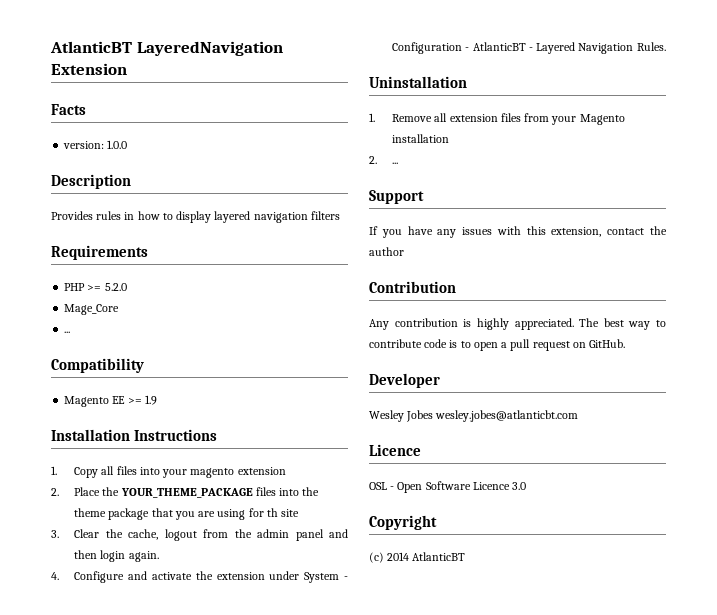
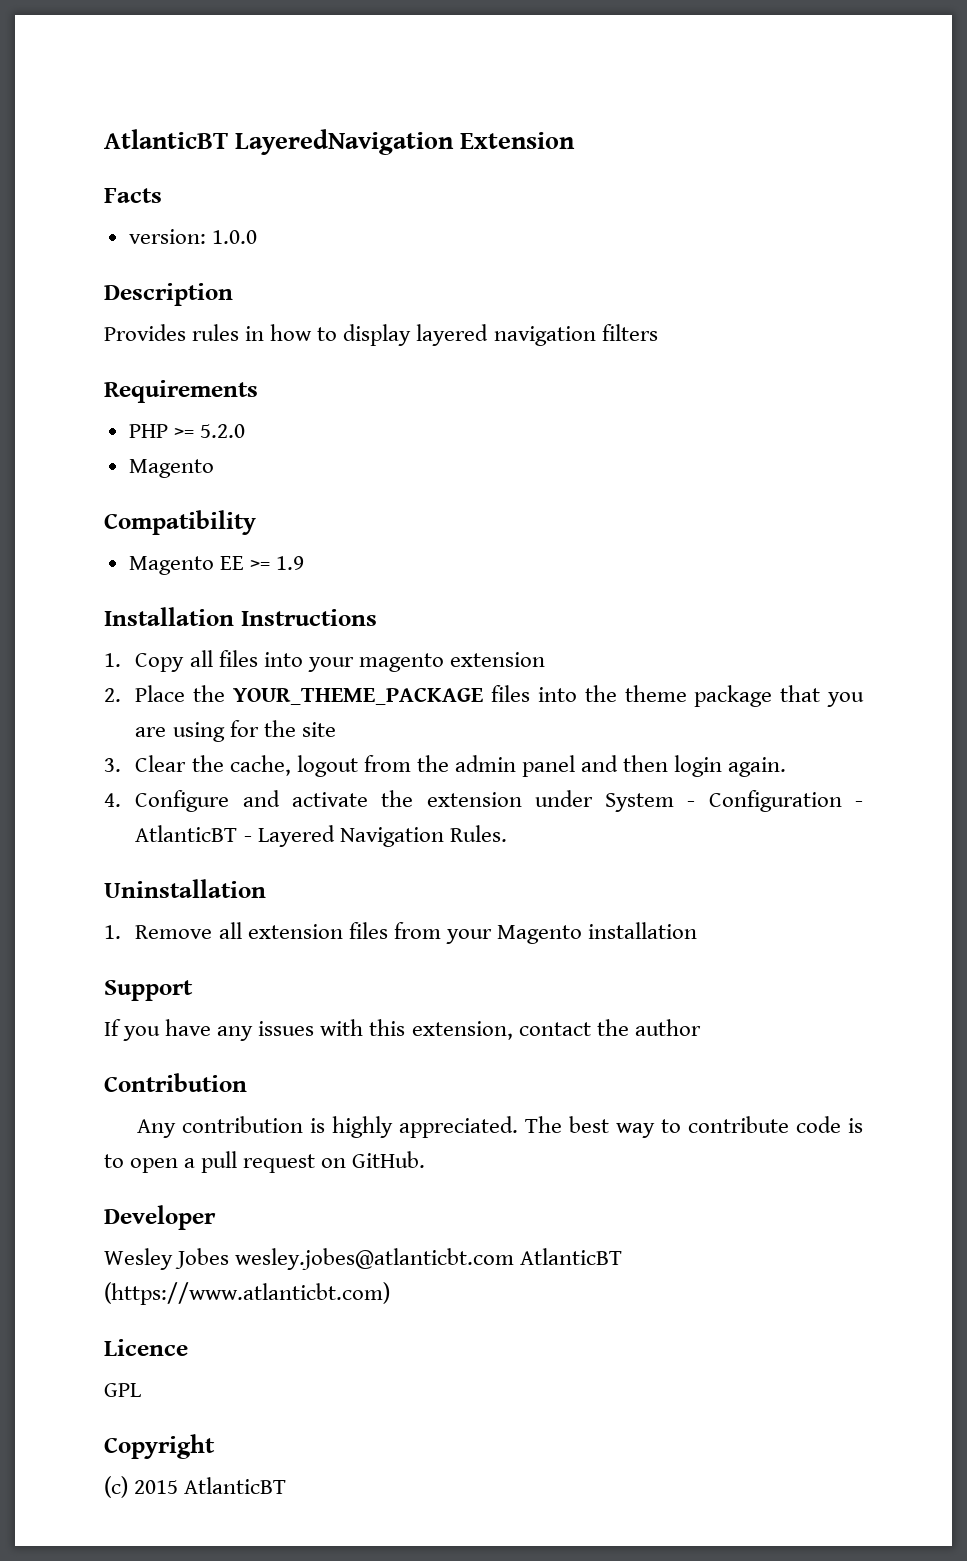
[64,304,120,315] [64,331,71,333] Mage_Core // ... -> [128,459,214,478] Magento
[266,508,278,517] th -> [263,720,296,737] the
[369,156,399,164] // 2. ... -> (698, 930) none
(579, 416) none -> [520,1248,623,1265] [104,1282,390,1305] AtlanticBT (https://www.atlanticbt.com)
[369,481,527,493] OSL - Open Software Licence 3.0 -> [104,1383,141,1397] GPL
[387,552,410,561] 2014 -> [134,1480,179,1494] 2015

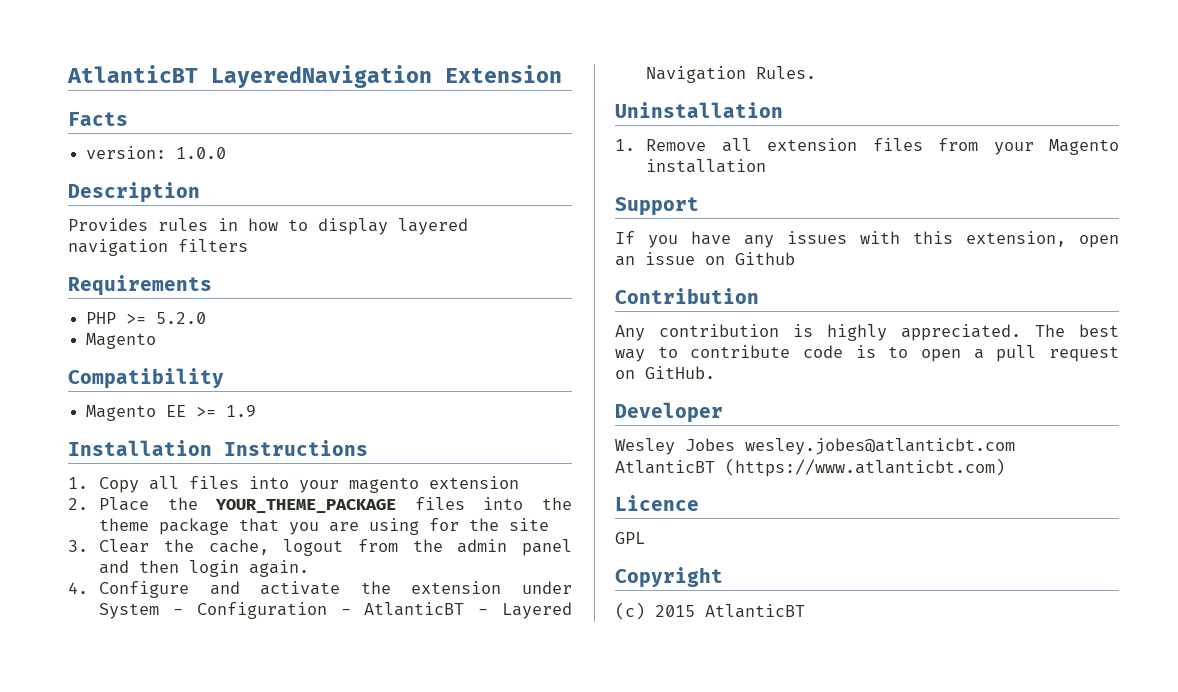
[518,1019,701,1036] contact the author -> [1079,235,1119,248] [615,252,795,266] open an issue on Github

